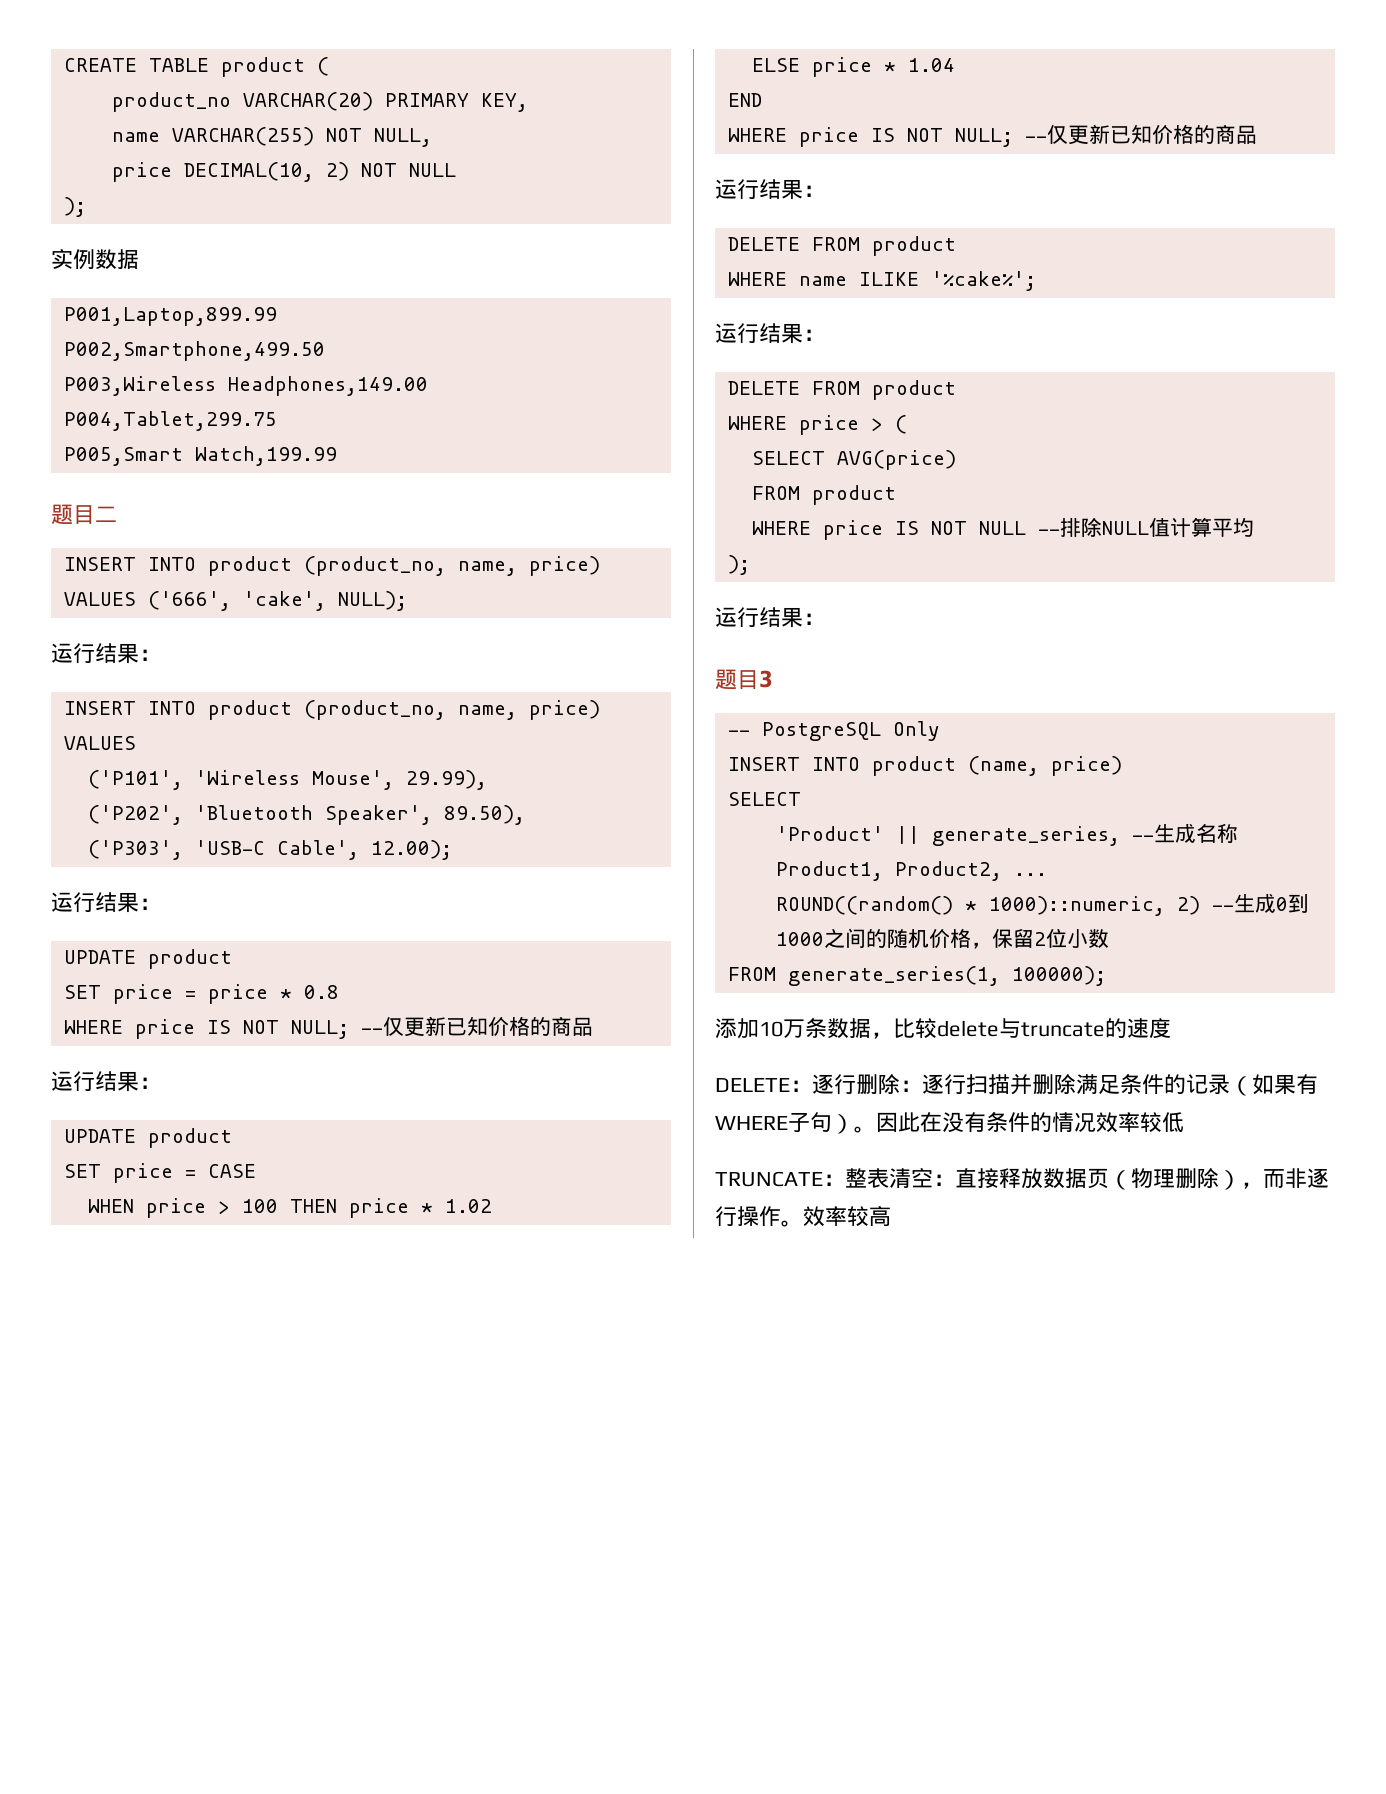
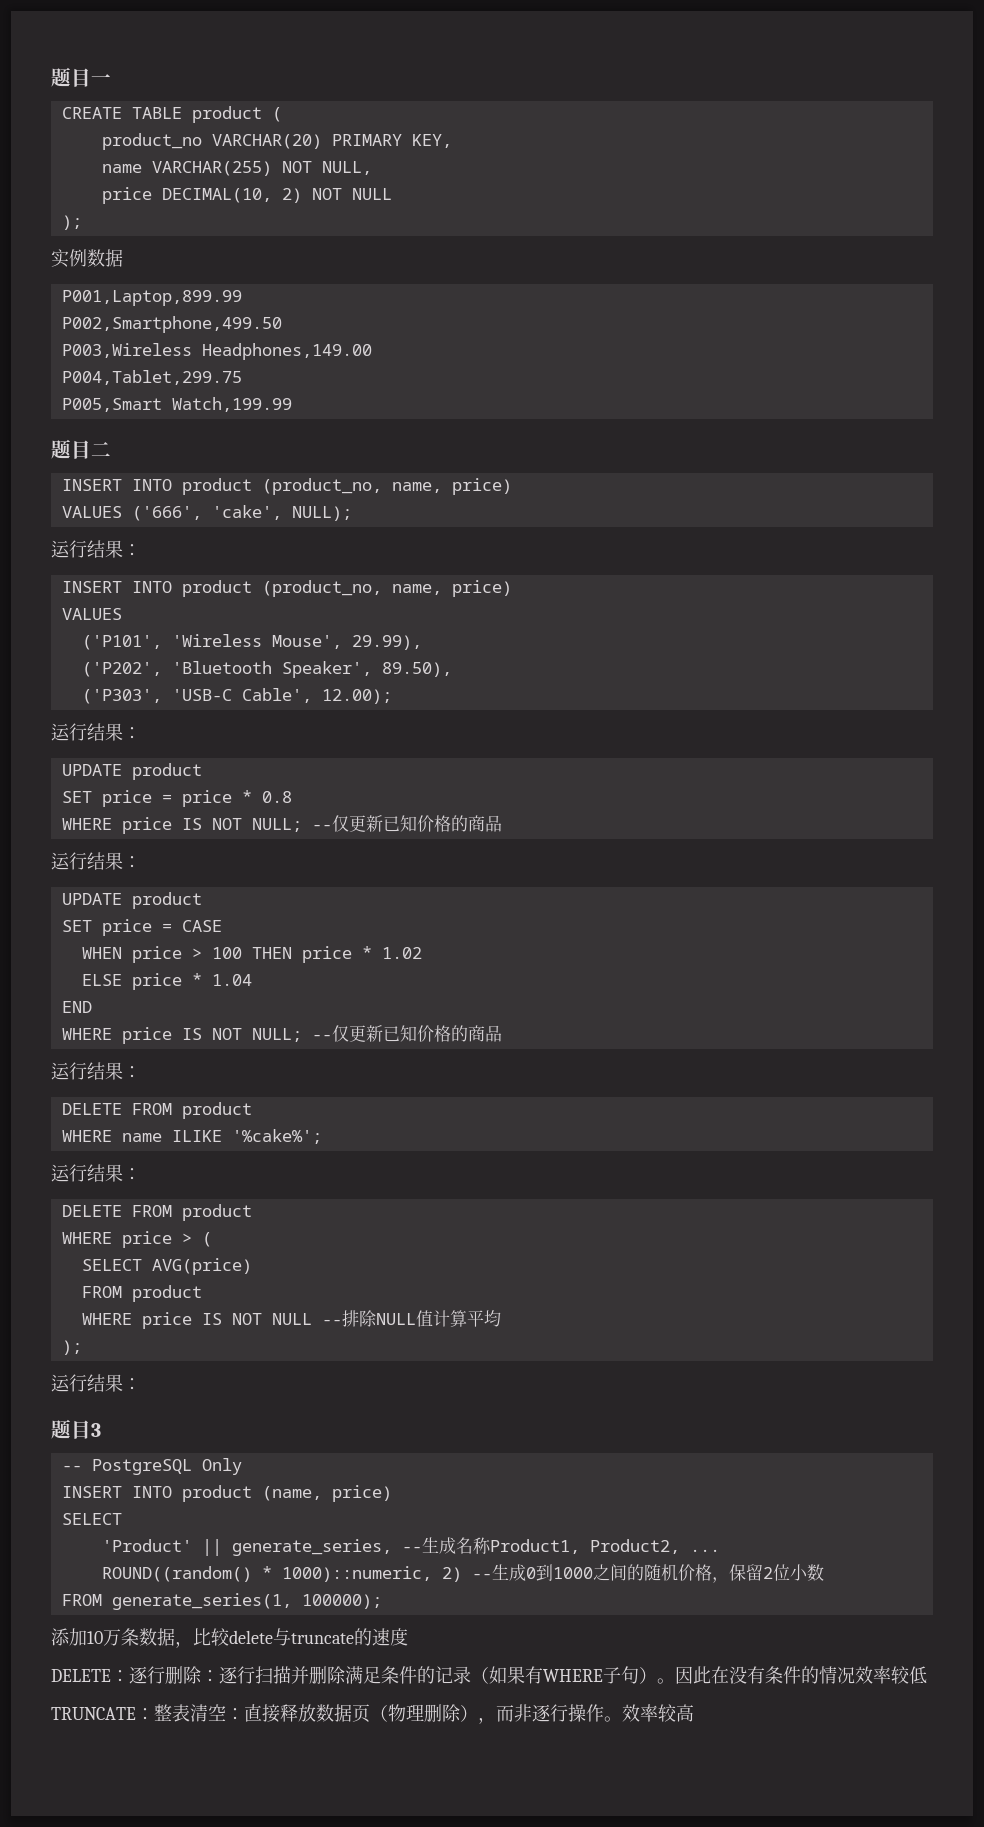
(63, 65) none -> [51,67,111,87] 题目一 //

